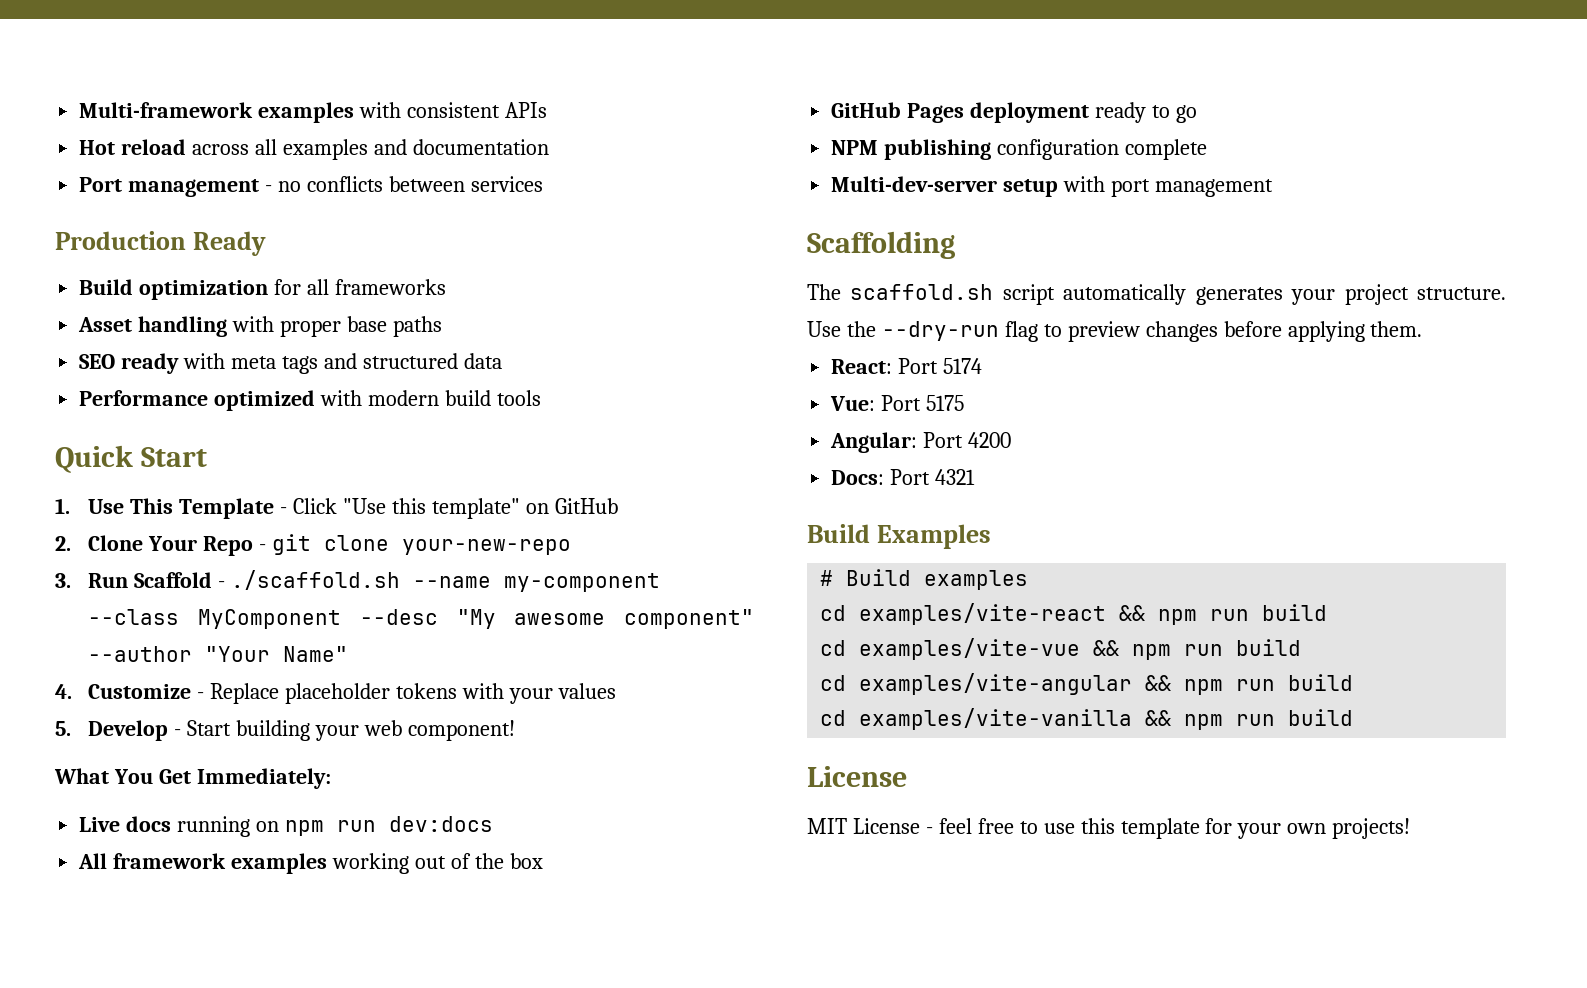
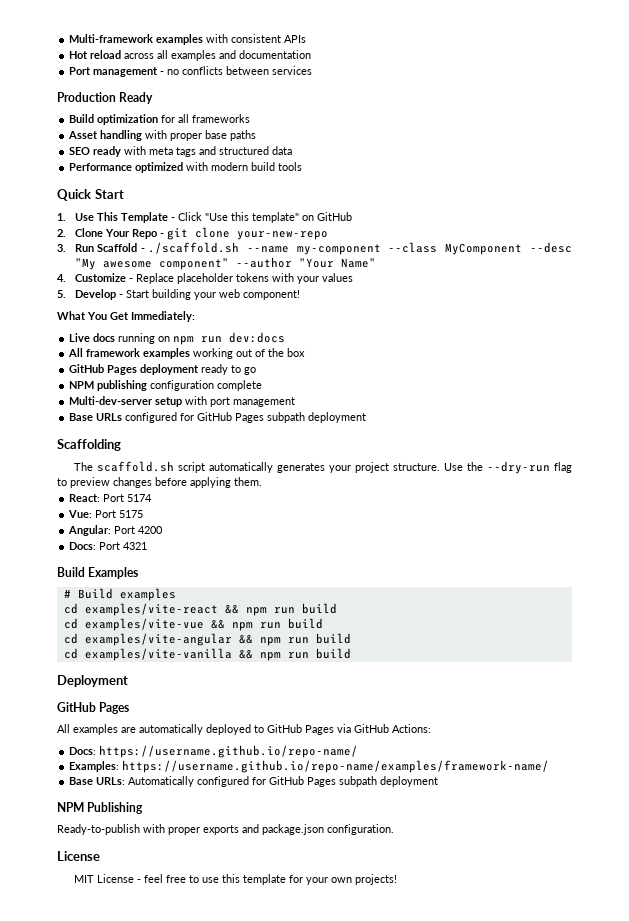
(1273, 188) none -> [69,412,367,423] // Base URLs configured for GitHub Pages subpath deployment
(1354, 717) none -> [57,675,128,687] [57,702,130,714] [57,724,431,735] [69,745,359,758] [69,760,550,773] [69,776,439,787] [57,802,144,814] [57,824,394,835] // Deployment // GitHub Pages // All examples are automatically deployed to GitHub Pages via GitHub Actions: // Docs: https://username.github.io/repo-name/ // Examples: https://username.github.io/repo-name/examples/framework-name/ // Base URLs: Automatically configured for GitHub Pages subpath deployment // NPM Publishing // Ready-to-publish with proper exports and package.json configuration.

